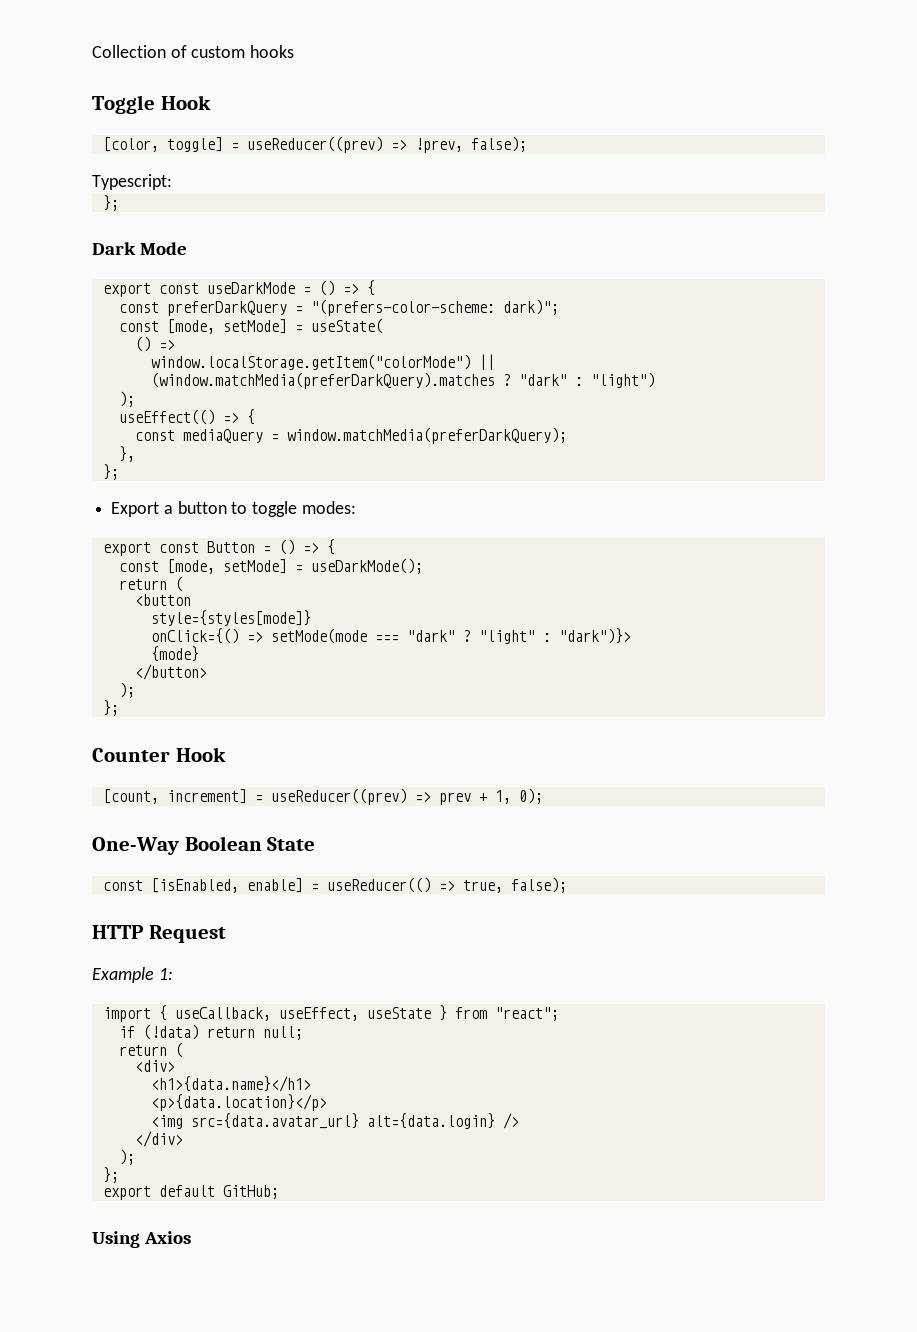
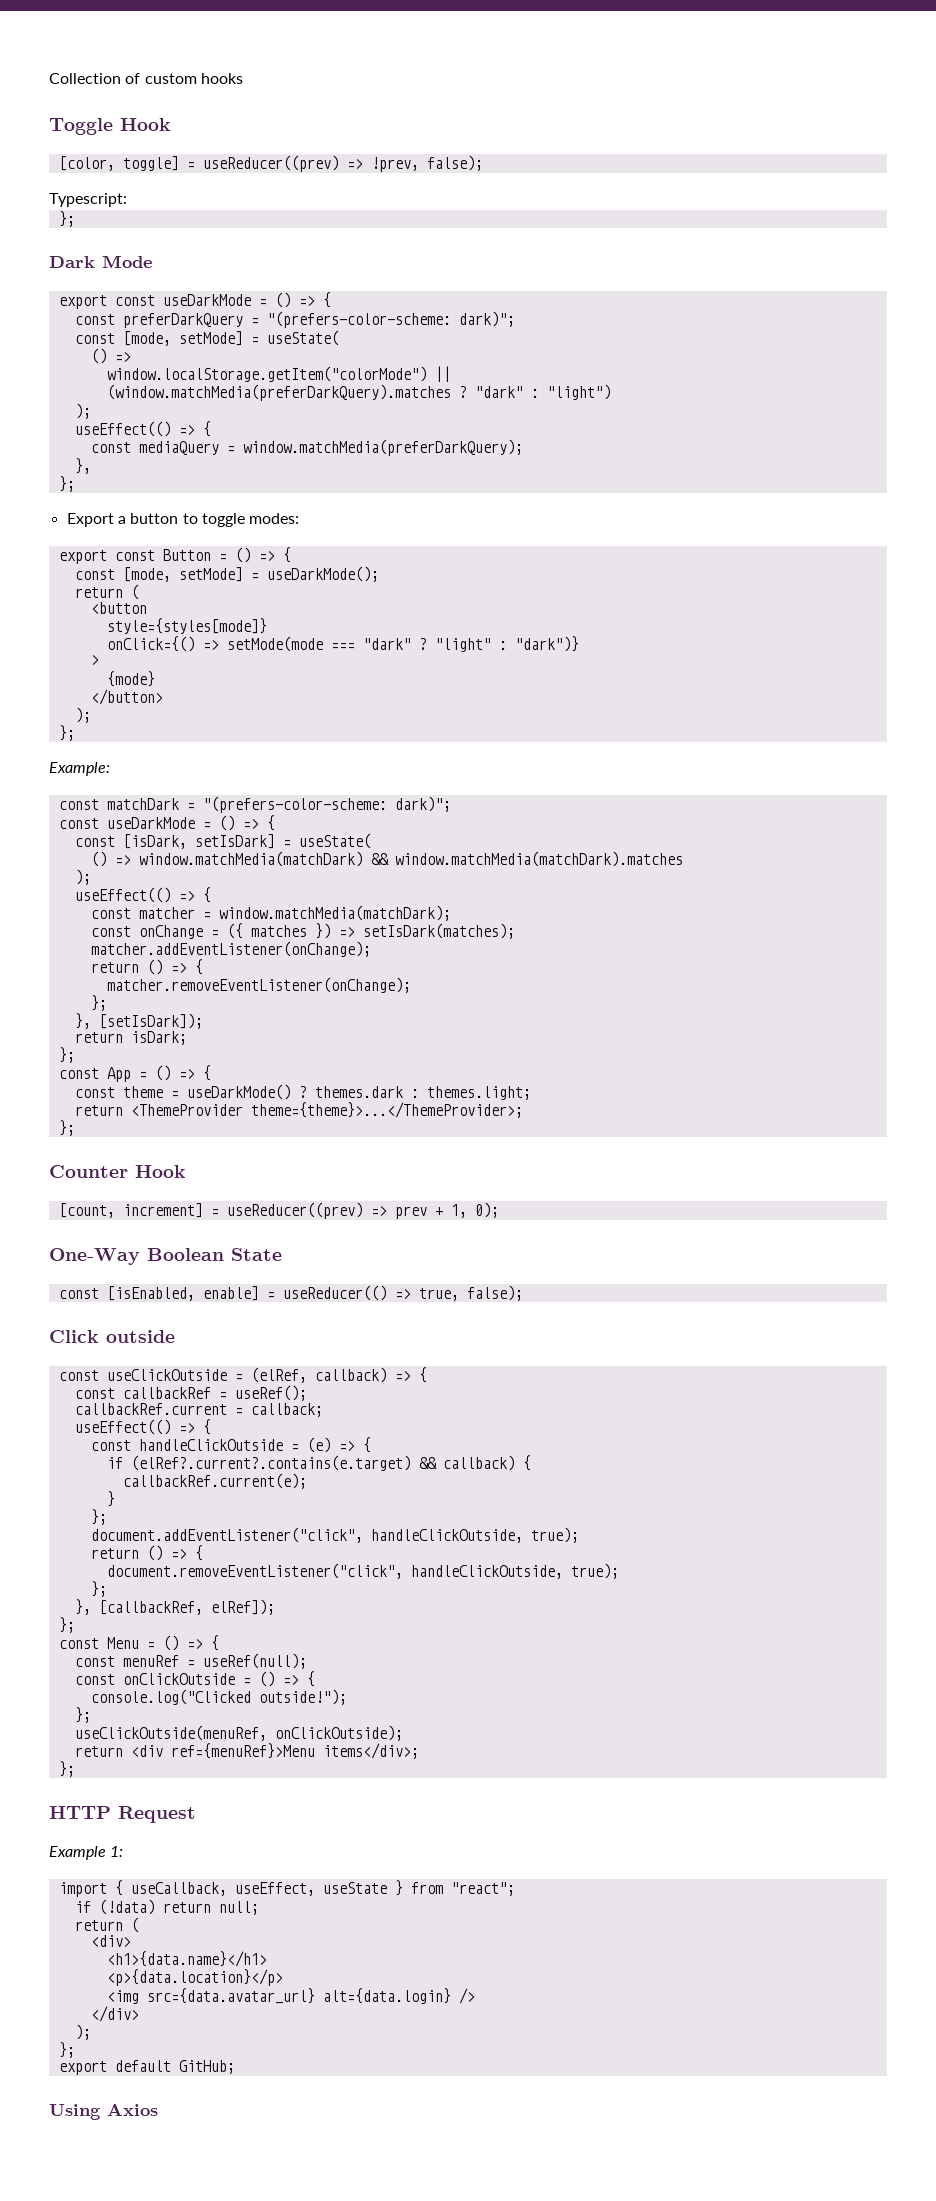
[558,628,631,644] "dark")}> -> [514,636,579,652] [90,655,99,665] "dark")} // >
(119, 708) none -> [49,762,110,776] [58,796,451,813] [58,815,275,831] [74,833,371,849] [90,851,683,867] [74,869,91,885] [74,887,211,903] [90,905,451,921] [90,923,515,939] [90,941,371,957] [90,959,203,975] [106,977,411,993] [90,995,107,1011] [74,1013,203,1029] [74,1031,187,1045] [58,1047,75,1063] [58,1065,211,1082] [74,1084,531,1100] [74,1102,523,1118] [58,1120,75,1136] // Example: // const matchDark = "(prefers-color-scheme: dark)"; // const useDarkMode = () => { // const [isDark, setIsDark] = useState( // () => window.matchMedia(matchDark) && window.matchMedia(matchDark).matches // ); // useEffect(() => { // const matcher = window.matchMedia(matchDark); // const onChange = ({ matches }) => setIsDark(matches); // matcher.addEventListener(onChange); // return () => { // matcher.removeEventListener(onChange); // }; // }, [setIsDark]); // return isDark; // }; // const App = () => { // const theme = useDarkMode() ? themes.dark : themes.light; // return <ThemeProvider theme={theme}>...</ThemeProvider>; // };
(567, 885) none -> [49,1330,175,1343] [58,1367,427,1383] [74,1385,307,1401] [74,1403,323,1417] [74,1419,211,1435] [90,1437,371,1453] [106,1455,531,1471] [122,1473,307,1489] [106,1491,115,1507] [90,1509,107,1525] [90,1527,579,1543] [90,1545,203,1561] [106,1563,619,1579] [90,1581,107,1597] [74,1599,275,1615] [58,1617,75,1633] [58,1635,219,1651] [74,1653,307,1669] [74,1671,315,1687] [90,1689,347,1705] [74,1707,91,1723] [74,1725,403,1741] [74,1743,419,1759] [58,1761,75,1777] // Click outside // const useClickOutside = (elRef, callback) => { // const callbackRef = useRef(); // callbackRef.current = callback; // useEffect(() => { // const handleClickOutside = (e) => { // if (elRef?.current?.contains(e.target) && callback) { // callbackRef.current(e); // } // }; // document.addEventListener("click", handleClickOutside, true); // return () => { // document.removeEventListener("click", handleClickOutside, true); // }; // }, [callbackRef, elRef]); // }; // const Menu = () => { // const menuRef = useRef(null); // const onClickOutside = () => { // console.log("Clicked outside!"); // }; // useClickOutside(menuRef, onClickOutside); // return <div ref={menuRef}>Menu items</div>; // };

